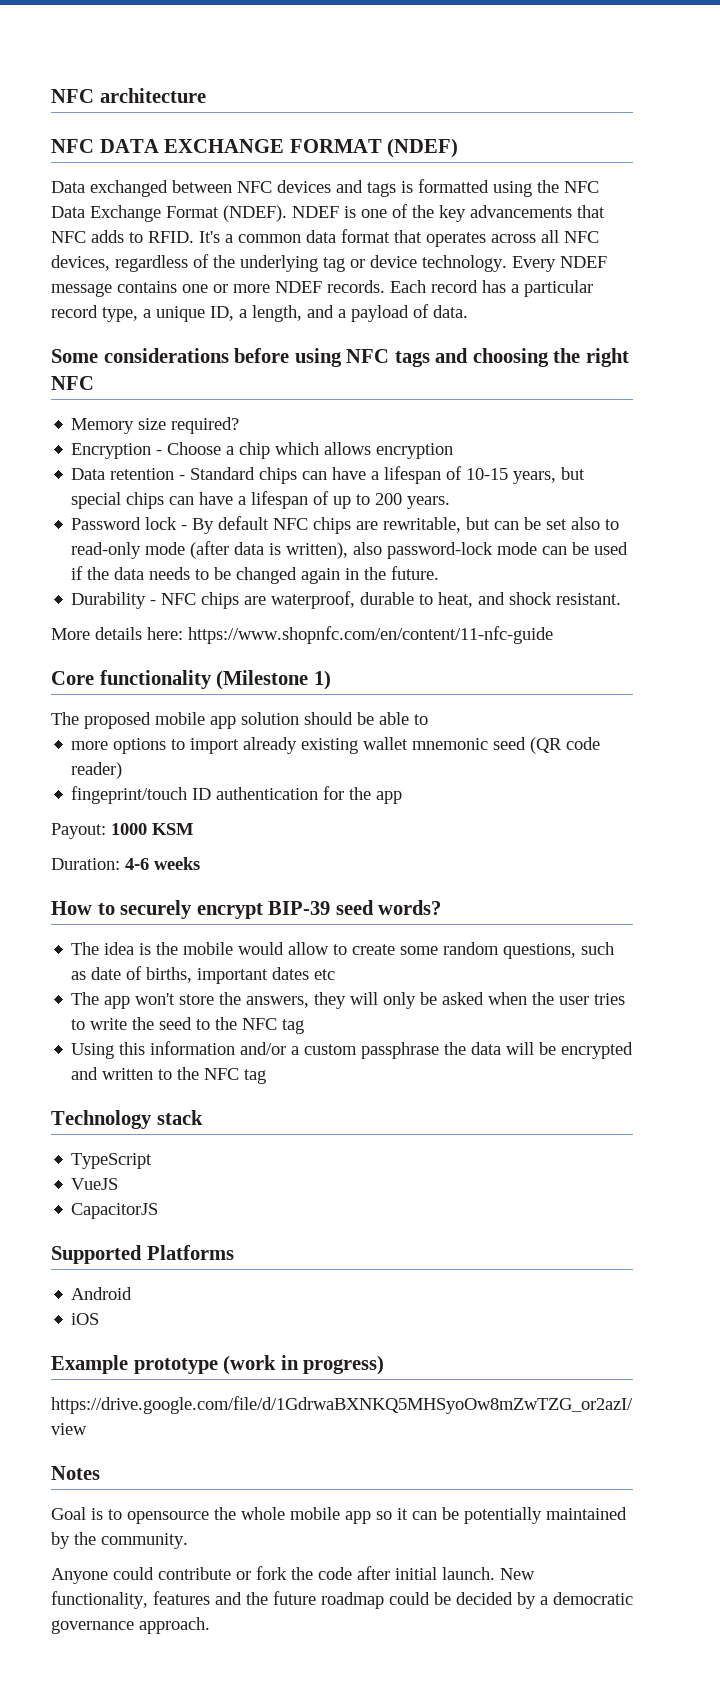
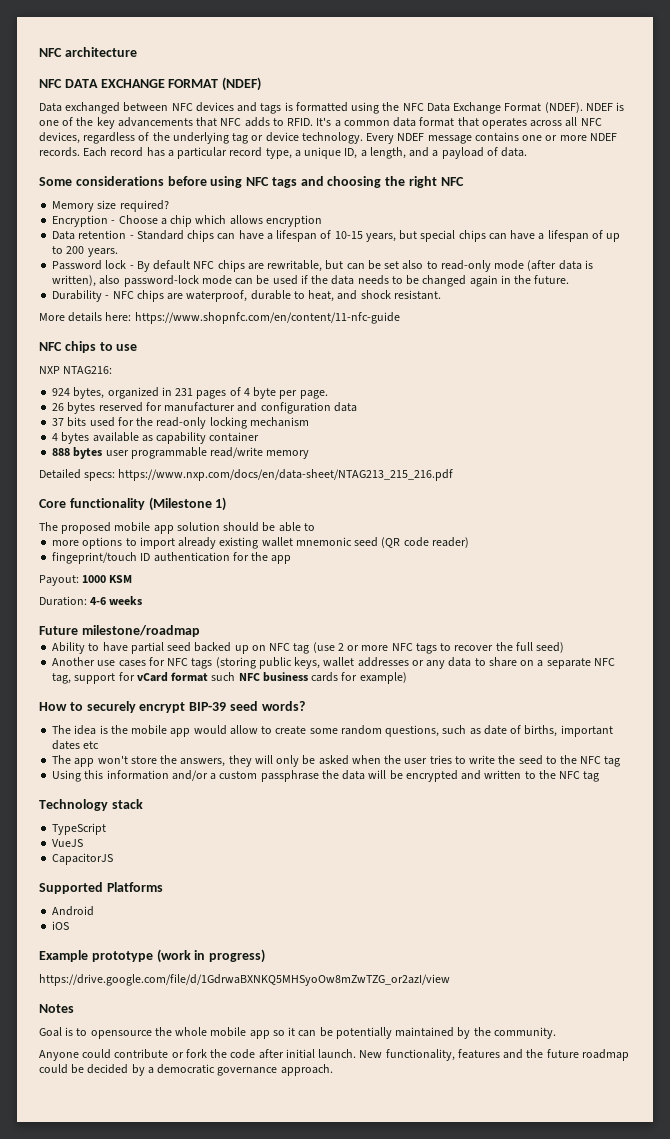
(553, 635) none -> [39,341,138,353] [39,366,113,374] [52,387,328,399] [52,402,357,414] [52,417,309,429] [52,432,260,444] [52,447,310,459] [39,469,454,481] // NFC chips to use // NXP NTAG216: // 924 bytes, organized in 231 pages of 4 byte per page. // 26 bytes reserved for manufacturer and configuration data // 37 bits used for the read-only locking mechanism // 4 bytes available as capability container // 888 bytes user programmable read/write memory // Detailed specs: https://www.nxp.com/docs/en/data-sheet/NTAG213_215_216.pdf
(200, 863) none -> [39,625,200,637] [52,642,565,654] [52,657,615,669] [52,672,407,684] // Future milestone/roadmap // Ability to have partial seed backed up on NFC tag (use 2 or more NFC tags to recover the full seed) // Another use cases for NFC tags (storing public keys, wallet addresses or any data to share on a separate NFC tag, support for vCard format such NFC business cards for example)
(234, 948) none -> [170,728,191,737] app

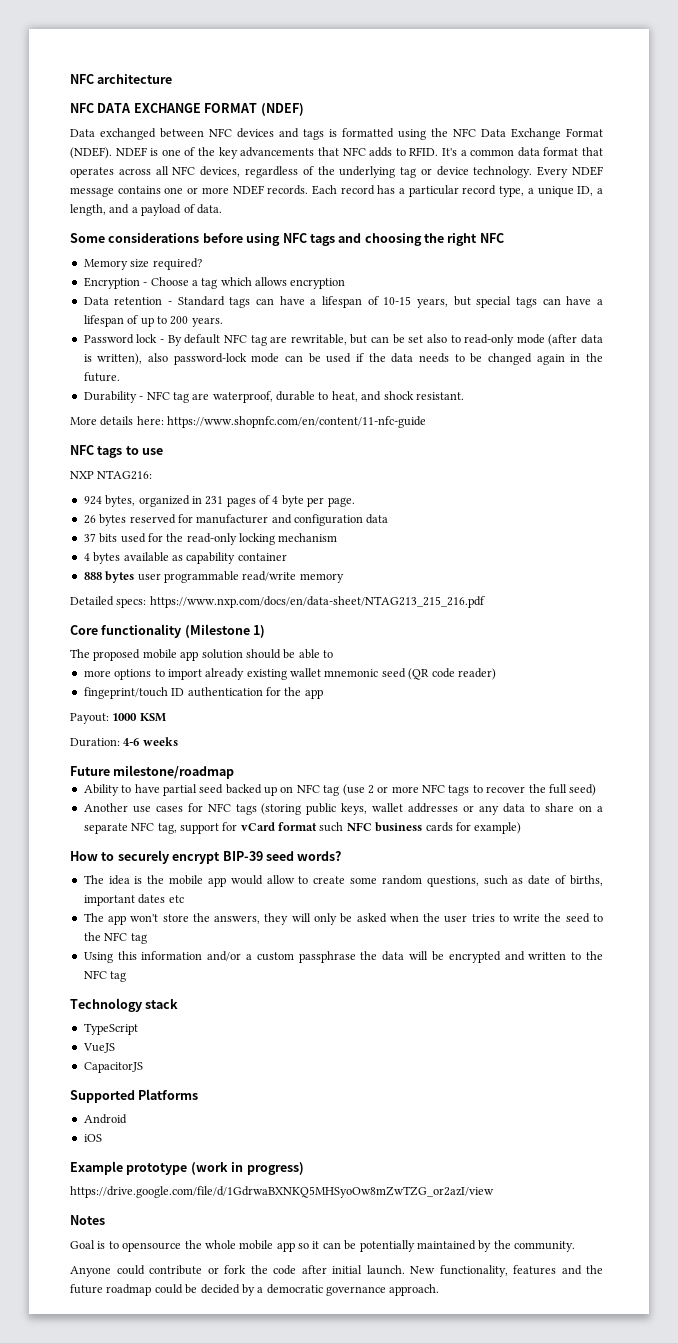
[170,215,193,227] chip -> [201,278,218,289] tag
[187,230,215,242] chips -> [229,297,251,308] tags
[458,230,486,242] chips -> [516,297,538,308] tags
[217,260,245,272] chips -> [250,335,267,346] tag
[136,290,164,302] chips -> [172,392,189,403] tag
[64,341,96,353] chips -> [97,446,123,458] tags

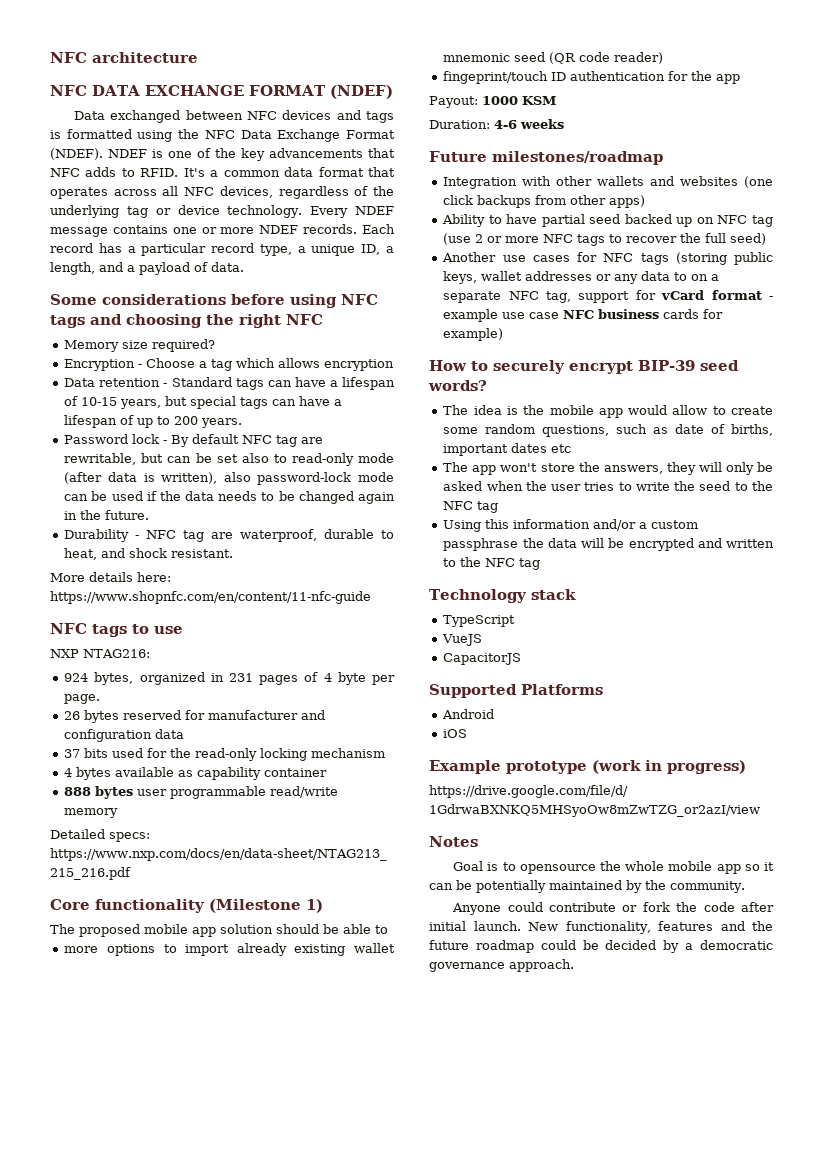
[113,765,235,779] milestone/roadmap -> [492,151,663,165] [443,176,773,189] [443,195,646,208] milestones/roadmap // Integration with other wallets and websites (one click backups from other apps)
[545,803,575,812] share -> (688, 276) none
[319,822,344,832] such -> [769,296,773,300] [443,309,560,322] - example use case

